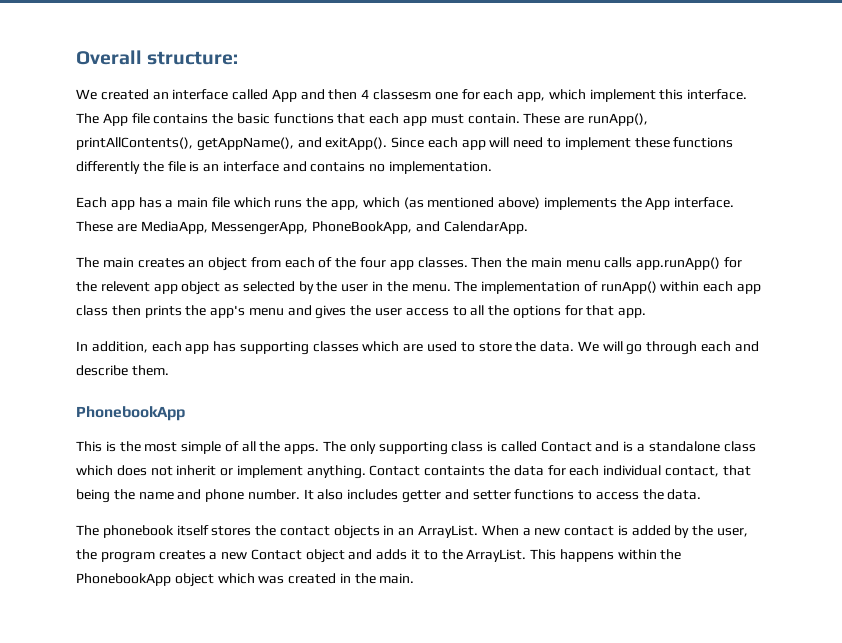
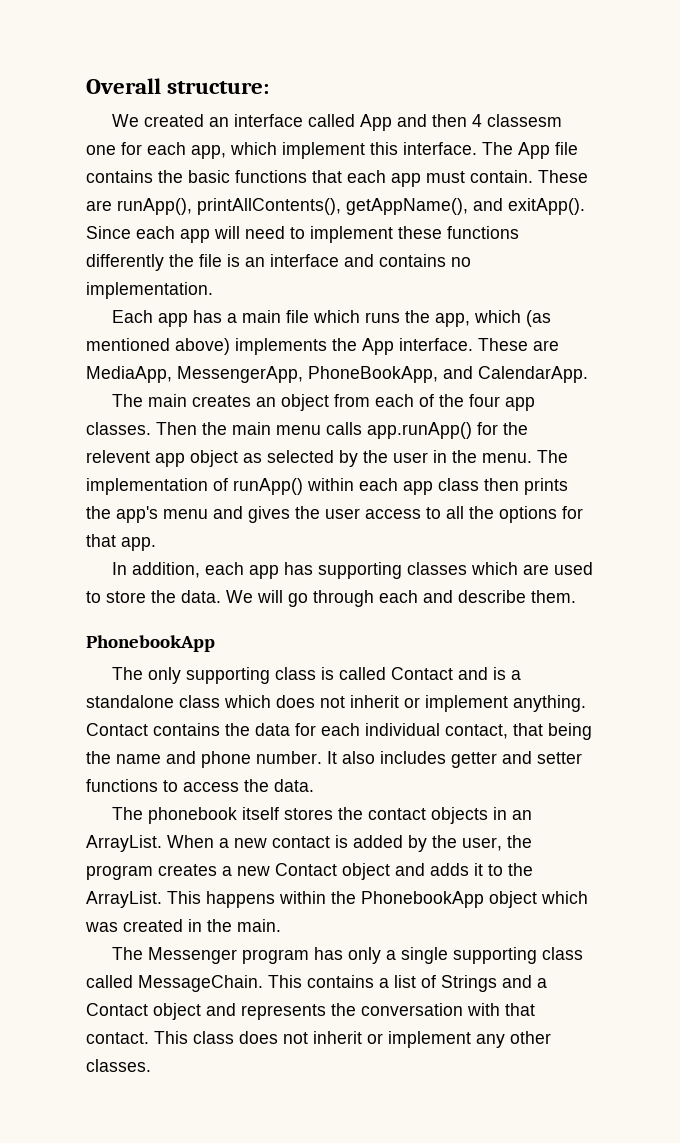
[76,441,320,454] This is the most simple of all the apps. -> (215, 643) none
[424,465,486,476] containts -> [153,723,220,736] contains
(415, 578) none -> [111,947,583,964] [86,975,547,992] [86,1003,535,1020] [86,1031,551,1048] [86,1059,151,1072] // The Messenger program has only a single supporting class called MessageChain. This contains a list of Strings and a Contact object and represents the conversation with that contact. This class does not inherit or implement any other classes.

